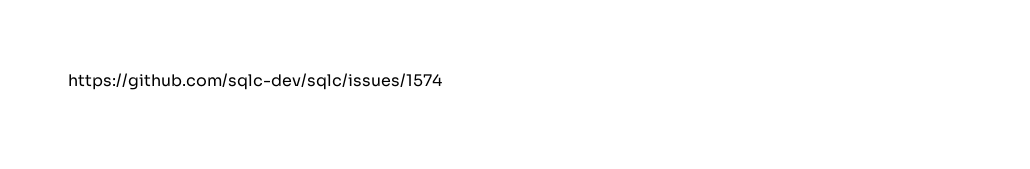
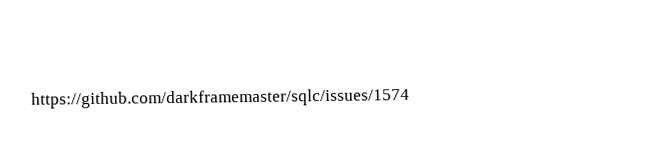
[68,73,442,90] https://github.com/sqlc-dev/sqlc/issues/1574 -> [31,87,410,109] https://github.com/darkframemaster/sqlc/issues/1574

